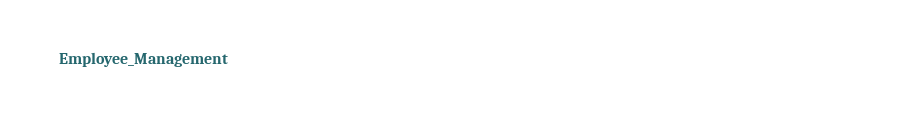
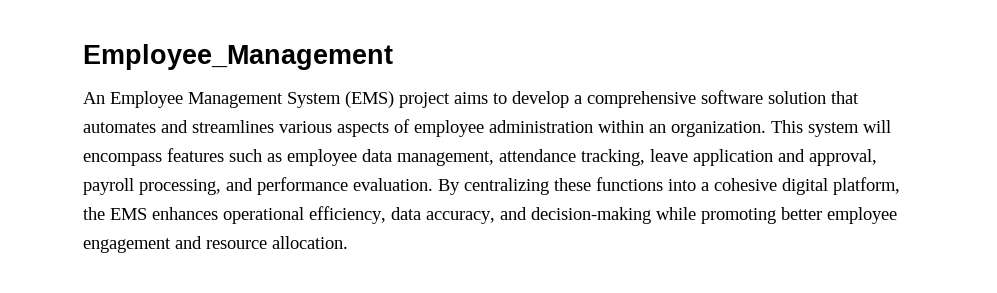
(228, 59) none -> [83,90,859,108] [83,119,891,137] [83,148,877,166] [83,177,900,195] [83,206,897,224] [83,236,348,253] // An Employee Management System (EMS) project aims to develop a comprehensive software solution that automates and streamlines various aspects of employee administration within an organization. This system will encompass features such as employee data management, attendance tracking, leave application and approval, payroll processing, and performance evaluation. By centralizing these functions into a cohesive digital platform, the EMS enhances operational efficiency, data accuracy, and decision-making while promoting better employee engagement and resource allocation.

